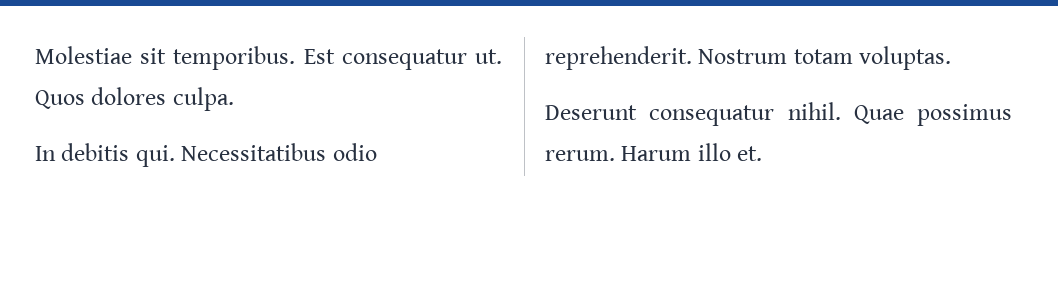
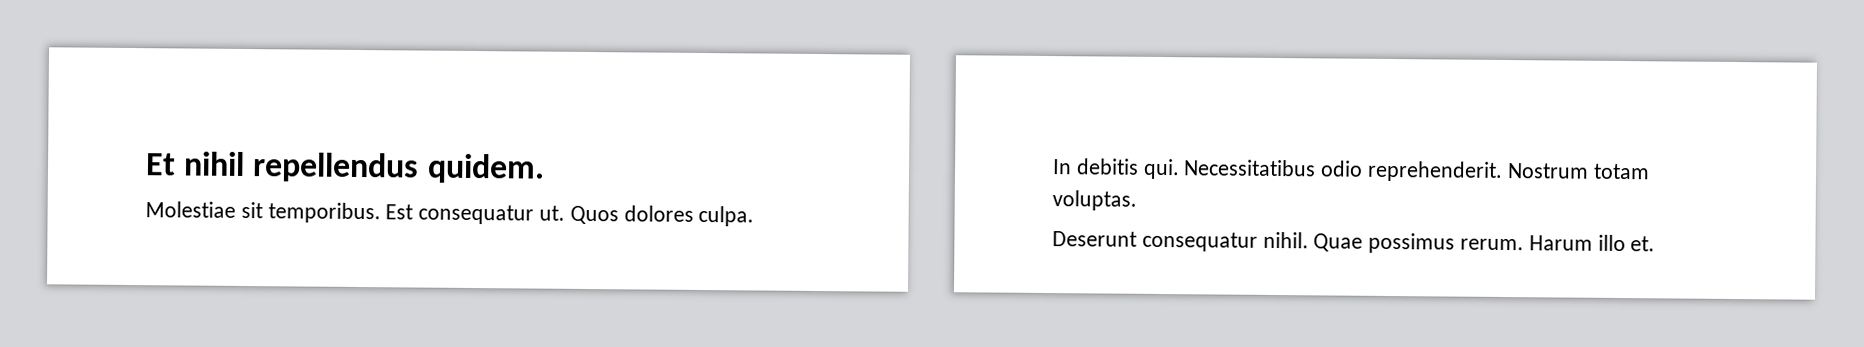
(35, 55) none -> [145,151,545,184] Et nihil repellendus quidem. //

